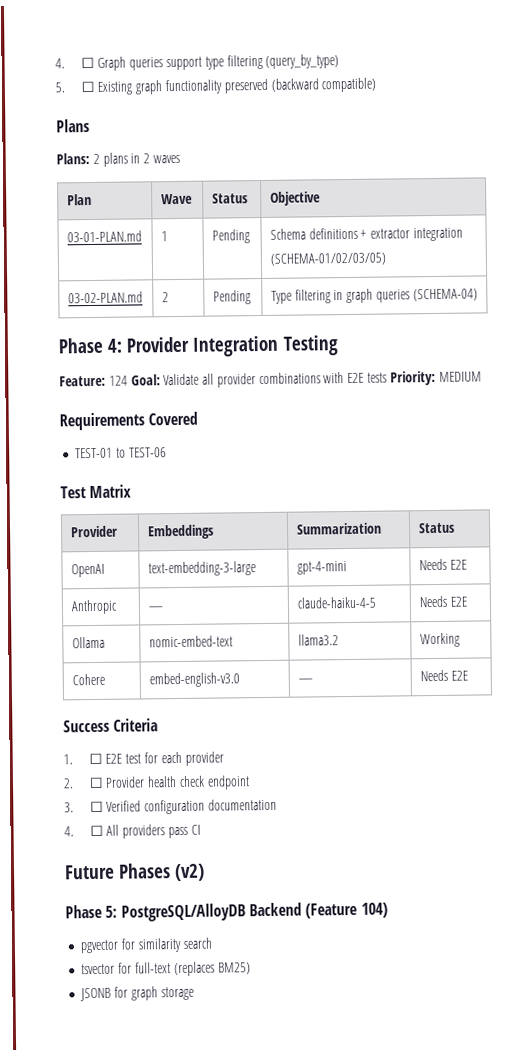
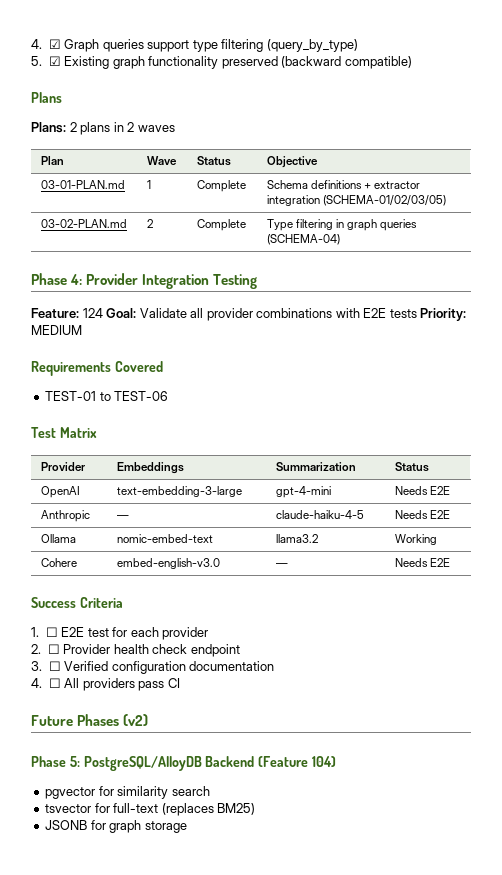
[55,56,95,69] 4. ☐ -> [31,39,61,49] 4. ☑
[80,80,95,93] ☐ -> [48,56,61,66] ☑
[211,229,250,244] Pending -> [196,180,246,192] Complete
[212,290,251,305] Pending -> [196,219,246,231] Complete

